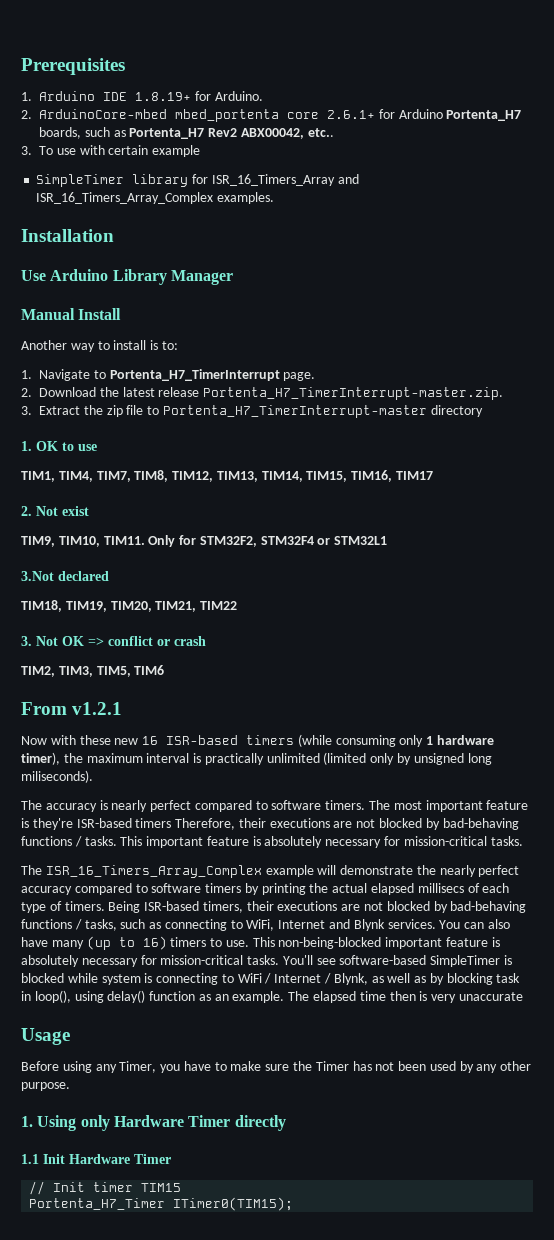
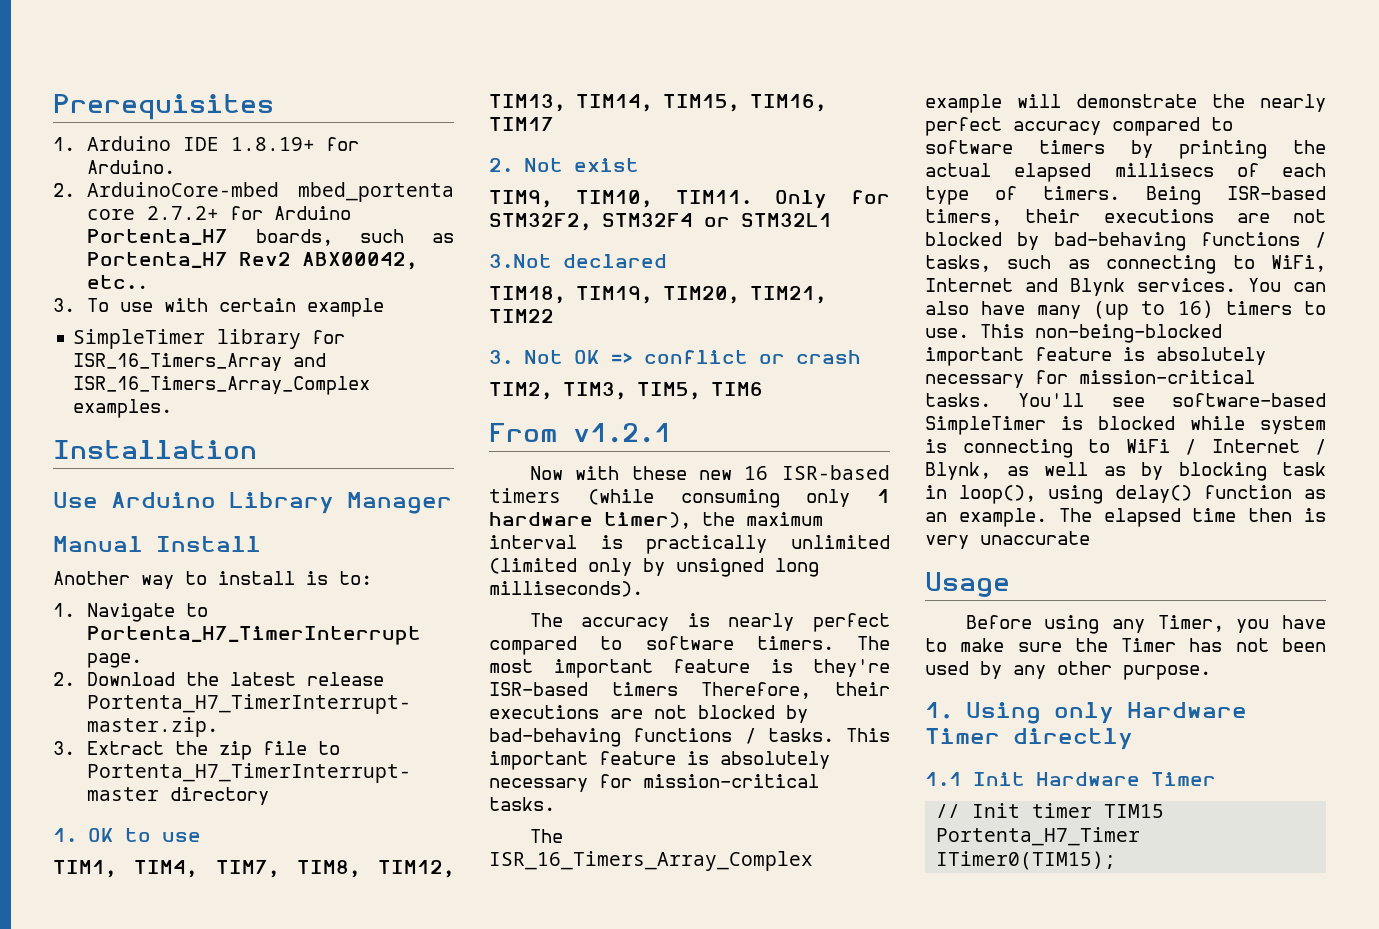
[327,110,375,119] 2.6.1+ -> [147,206,220,220] 2.7.2+
[21,770,93,783] miliseconds). -> [489,581,643,597] milliseconds).

